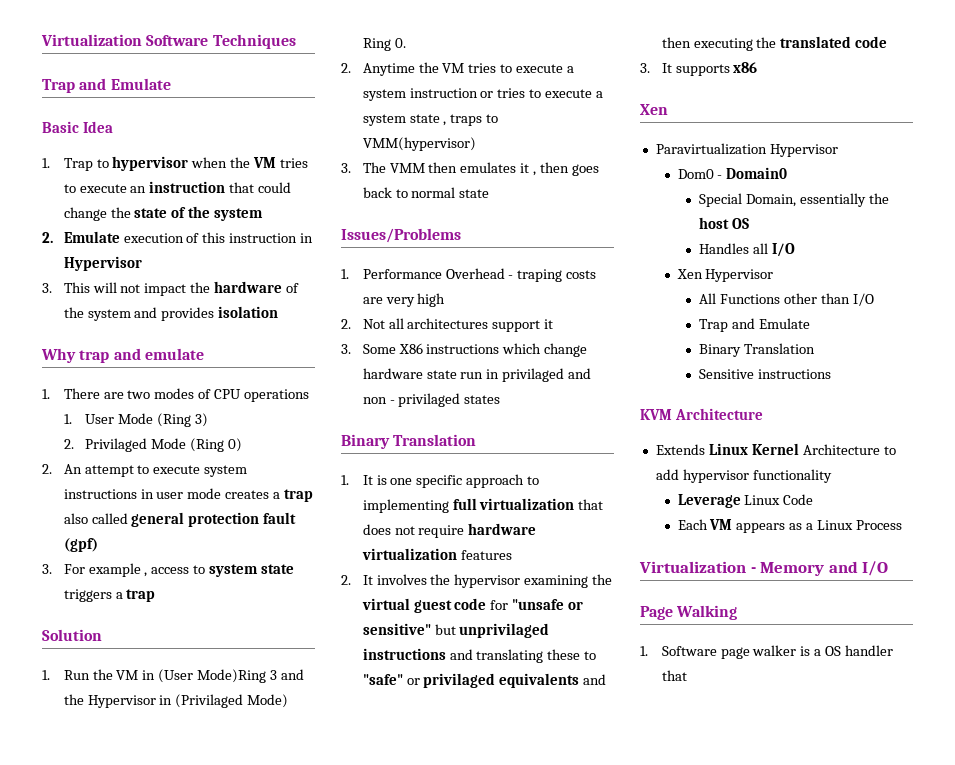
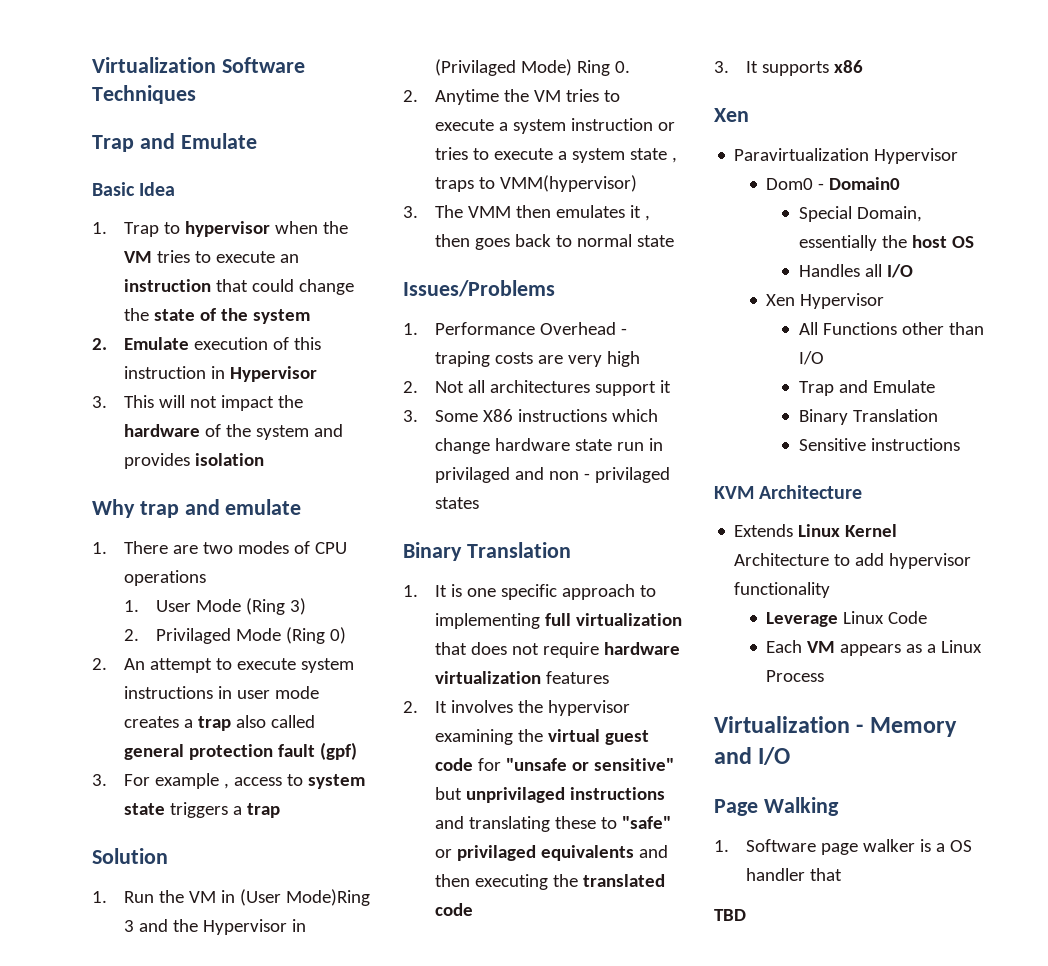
(687, 675) none -> [714,909,746,921] // TBD

